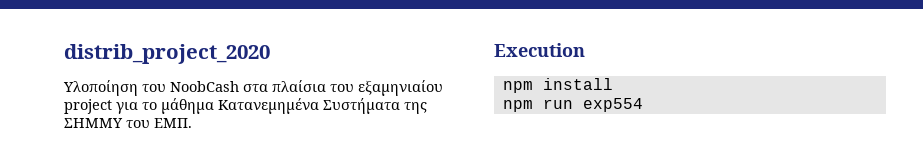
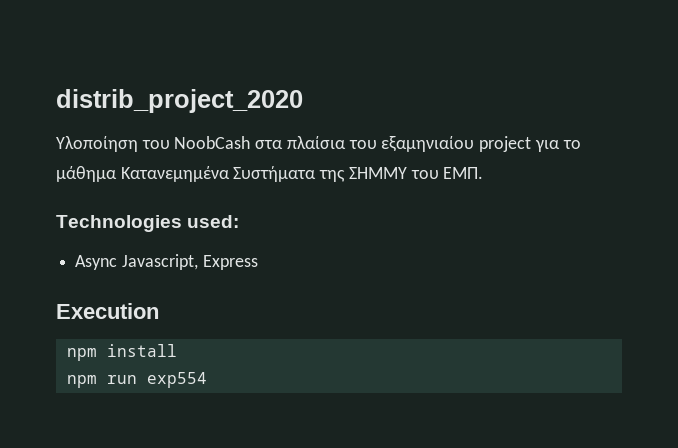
(192, 123) none -> [56,215,240,232] [75,254,258,270] // Technologies used: // Async Javascript, Express

